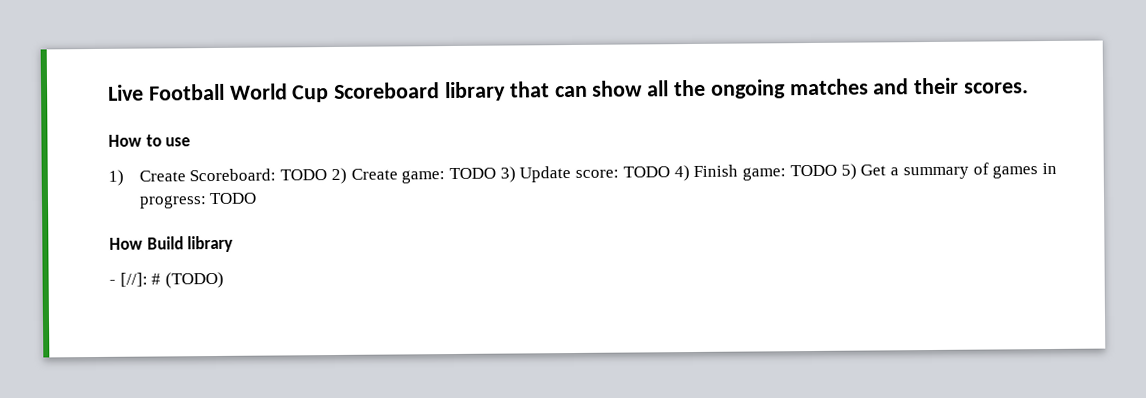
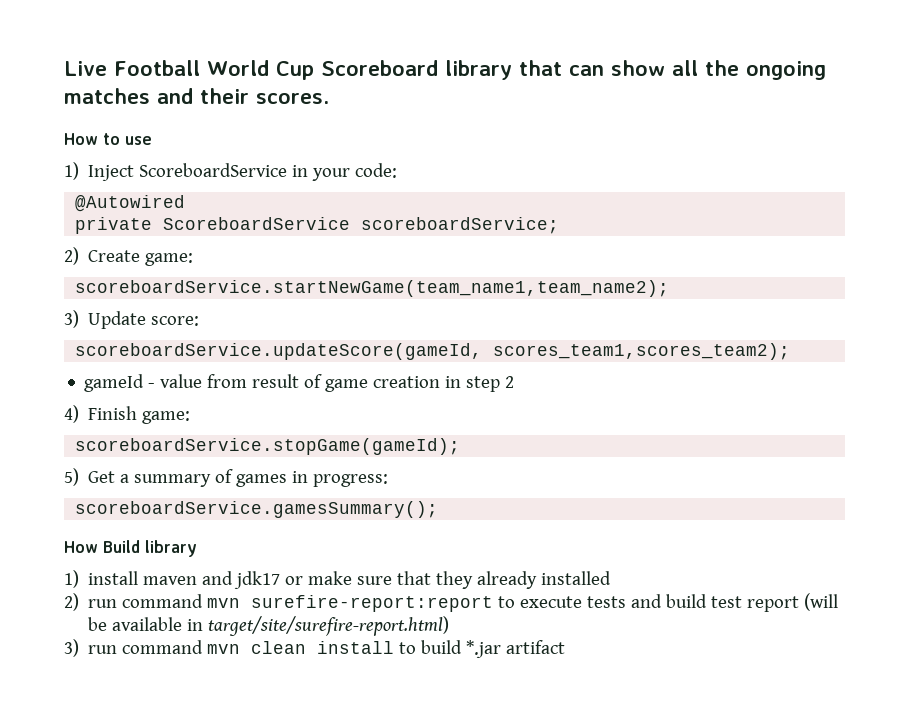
[138,168,328,182] Create Scoreboard: TODO -> [88,163,398,181] [75,195,186,212] [75,217,560,234] Inject ScoreboardService in your code: // @Autowired // private ScoreboardService scoreboardService; //
[448,167,496,180] TODO -> [75,280,670,297] // scoreboardService.startNewGame(team_name1,team_name2); //
[622,166,670,178] TODO -> [75,343,791,360] [84,374,515,392] // scoreboardService.updateScore(gameId, scores_team1,scores_team2); // gameId - value from result of game creation in step 2 //
[789,164,837,177] TODO -> [75,438,461,455] // scoreboardService.stopGame(gameId); //
[209,192,258,205] TODO -> [75,501,439,518] // scoreboardService.gamesSummary();
[109,271,224,289] - [//]: # (TODO) -> [64,570,612,589] [64,593,839,612] [88,616,450,636] [64,639,566,658] 1) install maven and jdk17 or make sure that they already installed // 2) run command mvn surefire-report:report to execute tests and build test report (will be available in target/site/surefire-report.html) // 3) run command mvn clean install to build *.jar artifact

